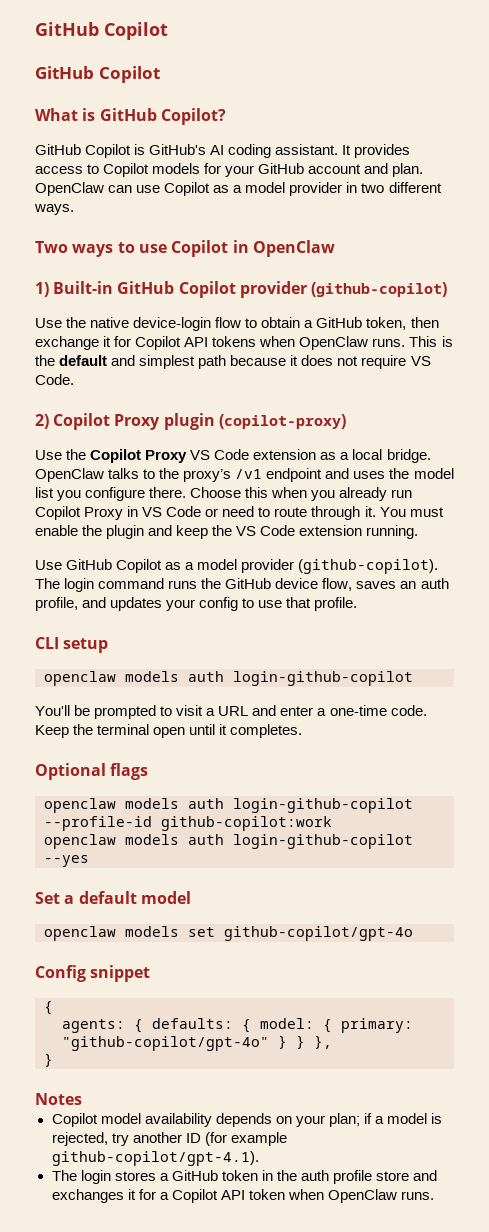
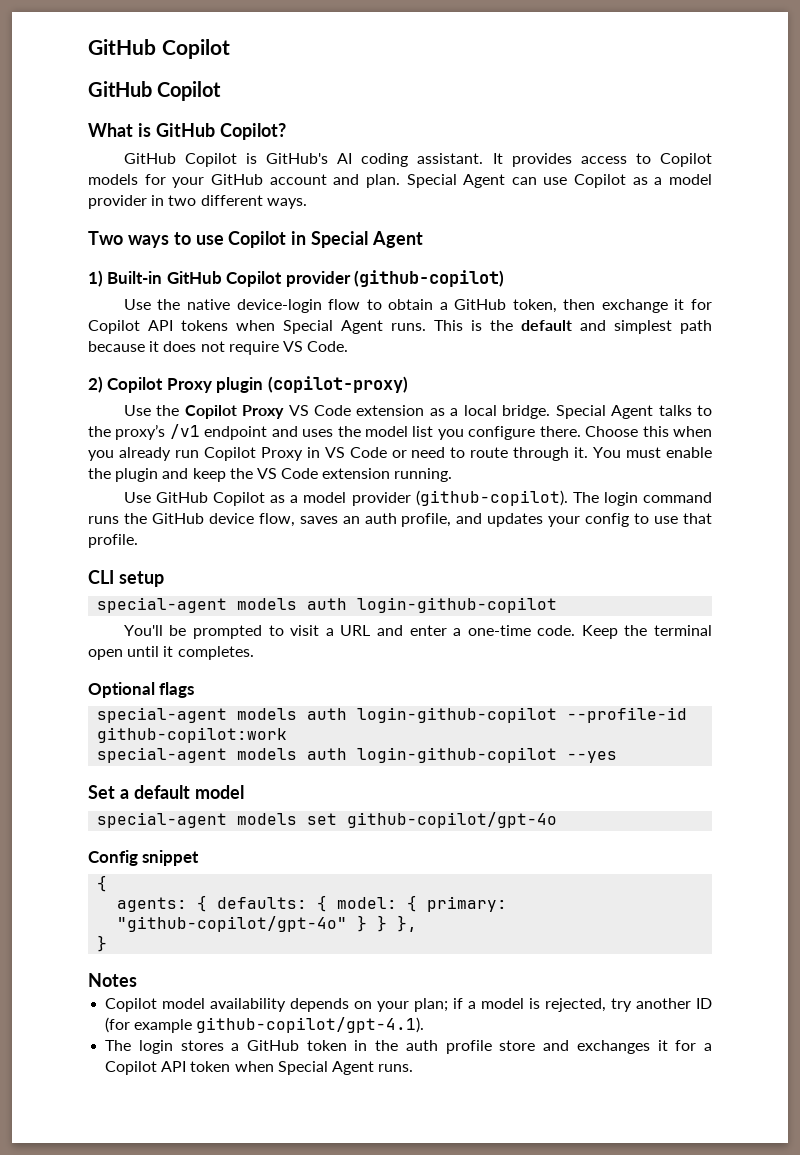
[35,182,104,196] OpenClaw -> [406,174,506,188] Special Agent
[252,240,335,257] OpenClaw -> [311,231,424,248] Special Agent
[299,336,369,350] OpenClaw -> [283,320,383,334] Special Agent
[35,468,104,482] OpenClaw -> [555,405,654,419] Special Agent
[44,671,116,686] openclaw -> [97,597,228,613] special-agent
[44,798,116,813] openclaw -> [97,707,228,723] special-agent
[44,834,116,849] openclaw -> [97,747,228,763] special-agent
[44,926,116,941] openclaw -> [97,812,228,828] special-agent
[327,1189,397,1203] OpenClaw -> [277,1061,374,1075] Special Agent

